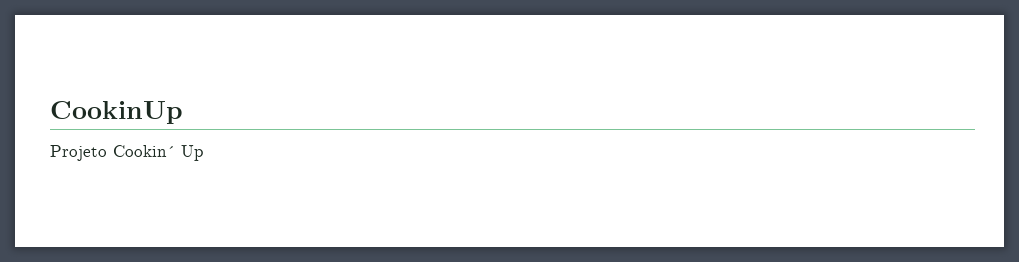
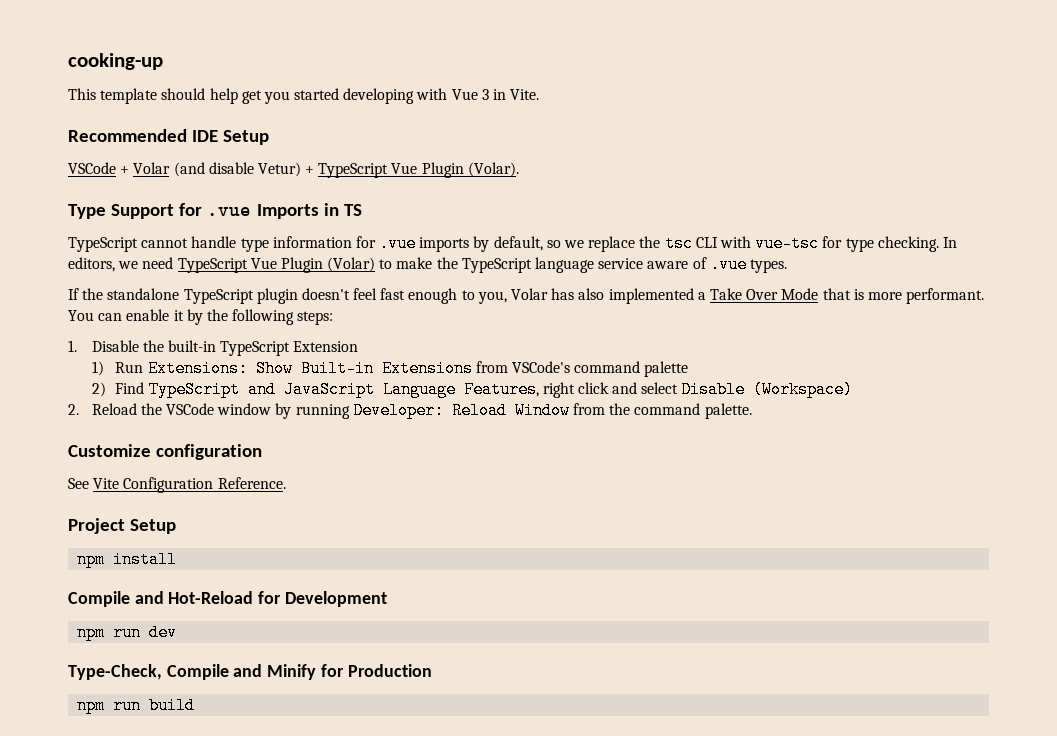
[50,101,183,124] [50,145,203,161] CookinUp // Projeto Cookin´ Up -> [68,53,163,70] [68,88,540,104] [68,129,270,145] [68,162,519,178] [68,203,362,219] [68,235,957,252] [68,256,787,273] [68,288,985,304] [68,309,334,325] [68,340,359,356] [91,360,689,377] [91,381,854,398] [68,402,752,419] [68,444,263,460] [68,477,286,493] [68,518,177,534] [77,551,178,568] [68,591,387,607] [77,624,178,641] [68,664,432,680] [77,697,196,714] cooking-up // This template should help get you started developing with Vue 3 in Vite. // Recommended IDE Setup // VSCode + Volar (and disable Vetur) + TypeScript Vue Plugin (Volar). // Type Support for .vue Imports in TS // TypeScript cannot handle type information for .vue imports by default, so we replace the tsc CLI with vue-tsc for type checking. In editors, we need TypeScript Vue Plugin (Volar) to make the TypeScript language service aware of .vue types. // If the standalone TypeScript plugin doesn't feel fast enough to you, Volar has also implemented a Take Over Mode that is more performant. You can enable it by the following steps: // 1. Disable the built-in TypeScript Extension // 1) Run Extensions: Show Built-in Extensions from VSCode's command palette // 2) Find TypeScript and JavaScript Language Features, right click and select Disable (Workspace) // 2. Reload the VSCode window by running Developer: Reload Window from the command palette. // Customize configuration // See Vite Configuration Reference. // Project Setup // npm install // Compile and Hot-Reload for Development // npm run dev // Type-Check, Compile and Minify for Production // npm run build

